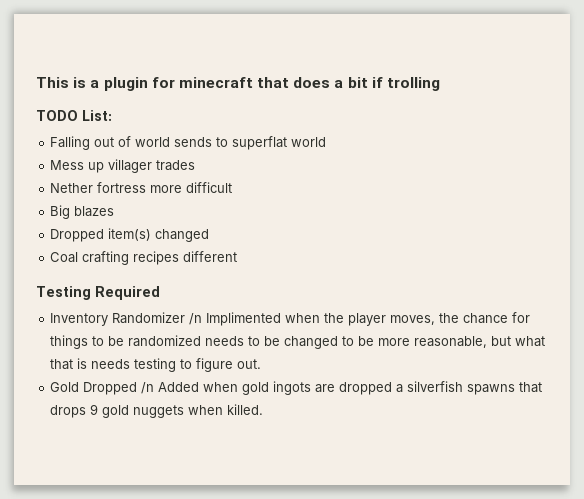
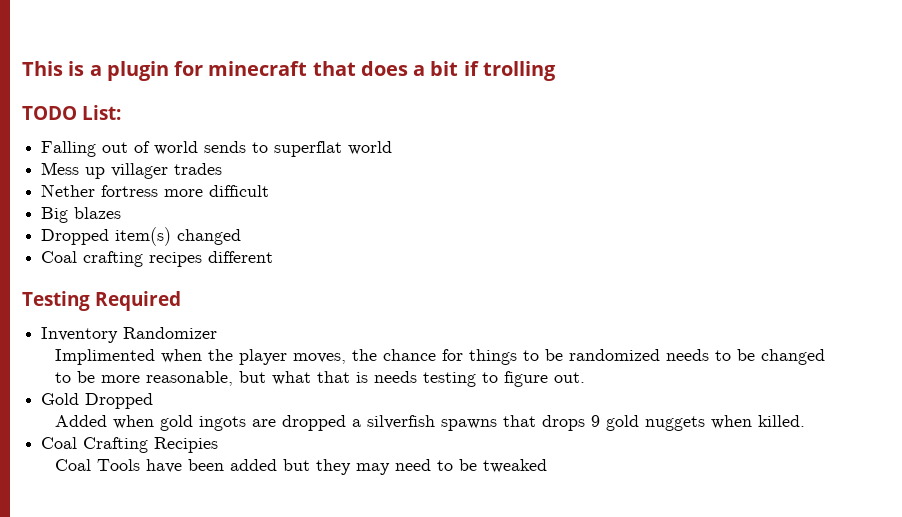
[189,313,203,325] /n -> (218, 333) //
[141,382,155,394] /n -> (154, 401) //
(264, 409) none -> [41,437,219,453] [55,459,548,475] // Coal Crafting Recipies // Coal Tools have been added but they may need to be tweaked

